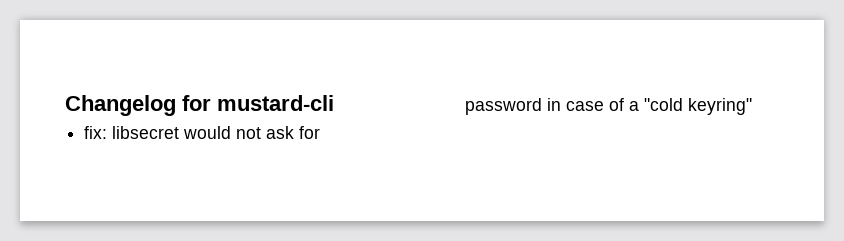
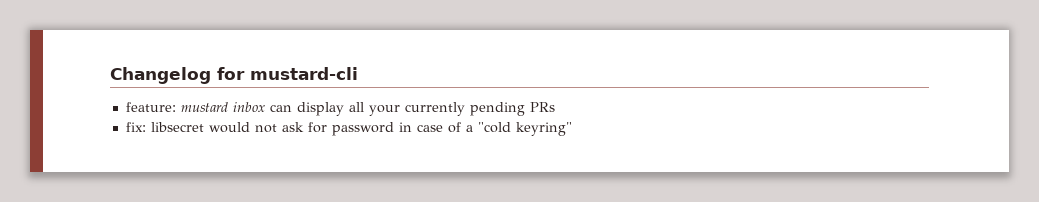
(334, 103) none -> [125,102,555,116] // feature: mustard inbox can display all your currently pending PRs

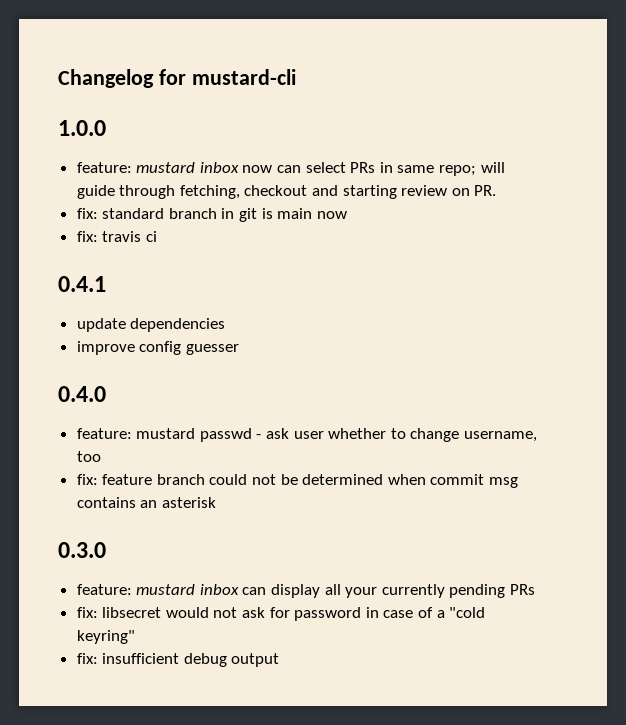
(358, 73) none -> [58,120,106,136] [76,162,505,176] [76,185,497,199] [76,208,347,222] [76,231,157,242] [58,276,106,292] [76,318,226,332] [76,341,239,355] [58,386,106,402] [76,428,538,442] [76,451,101,462] [76,474,519,488] [76,497,216,508] [58,542,106,558] // 1.0.0 // feature: mustard inbox now can select PRs in same repo; will guide through fetching, checkout and starting review on PR. // fix: standard branch in git is main now // fix: travis ci // 0.4.1 // update dependencies // improve config guesser // 0.4.0 // feature: mustard passwd - ask user whether to change username, too // fix: feature branch could not be determined when commit msg contains an asterisk // 0.3.0
(572, 129) none -> [76,653,280,667] // fix: insufficient debug output

